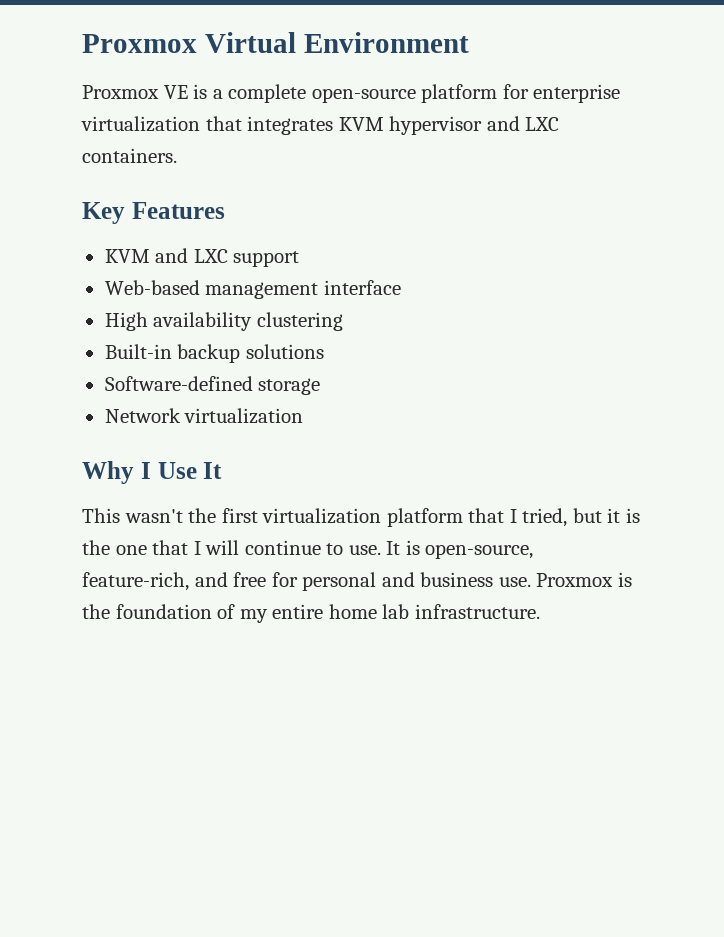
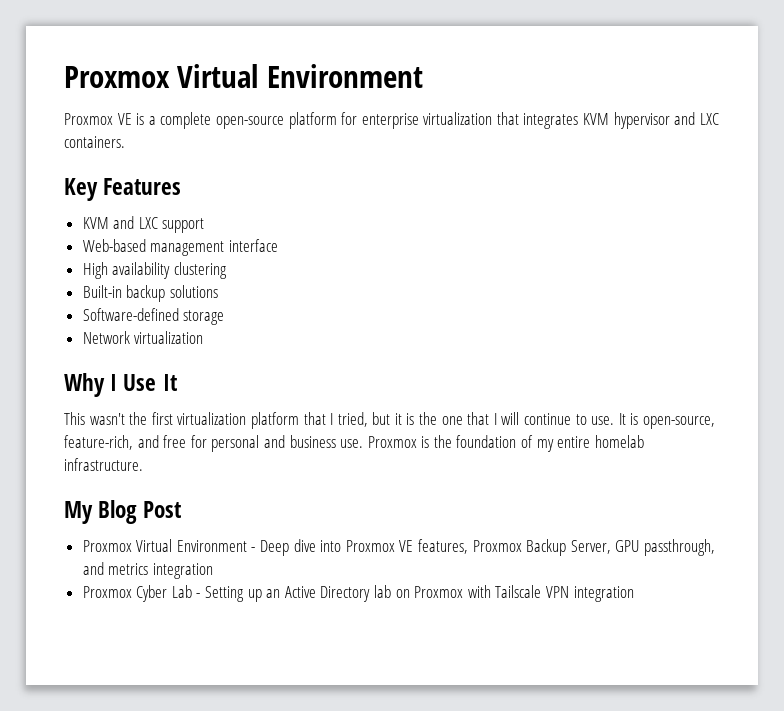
[328,604,540,619] home lab infrastructure. -> [594,435,644,448] [64,458,143,471] [64,500,182,524] [82,539,715,556] [82,562,213,579] [82,585,634,602] homelab infrastructure. // My Blog Post // Proxmox Virtual Environment - Deep dive into Proxmox VE features, Proxmox Backup Server, GPU passthrough, and metrics integration // Proxmox Cyber Lab - Setting up an Active Directory lab on Proxmox with Tailscale VPN integration

